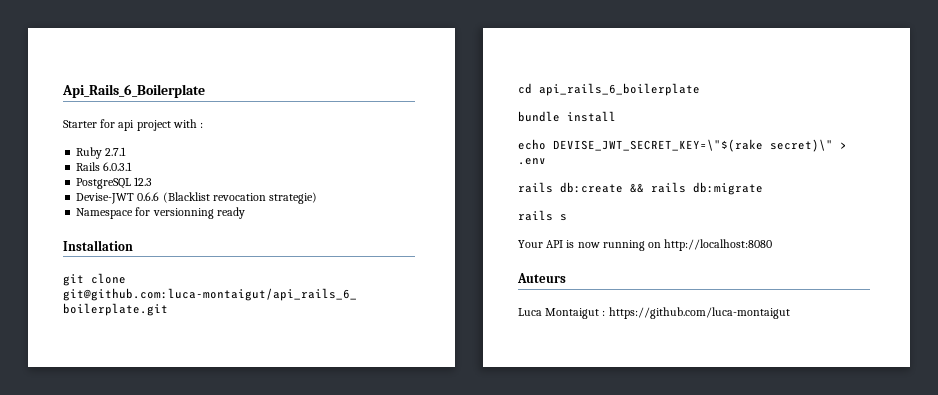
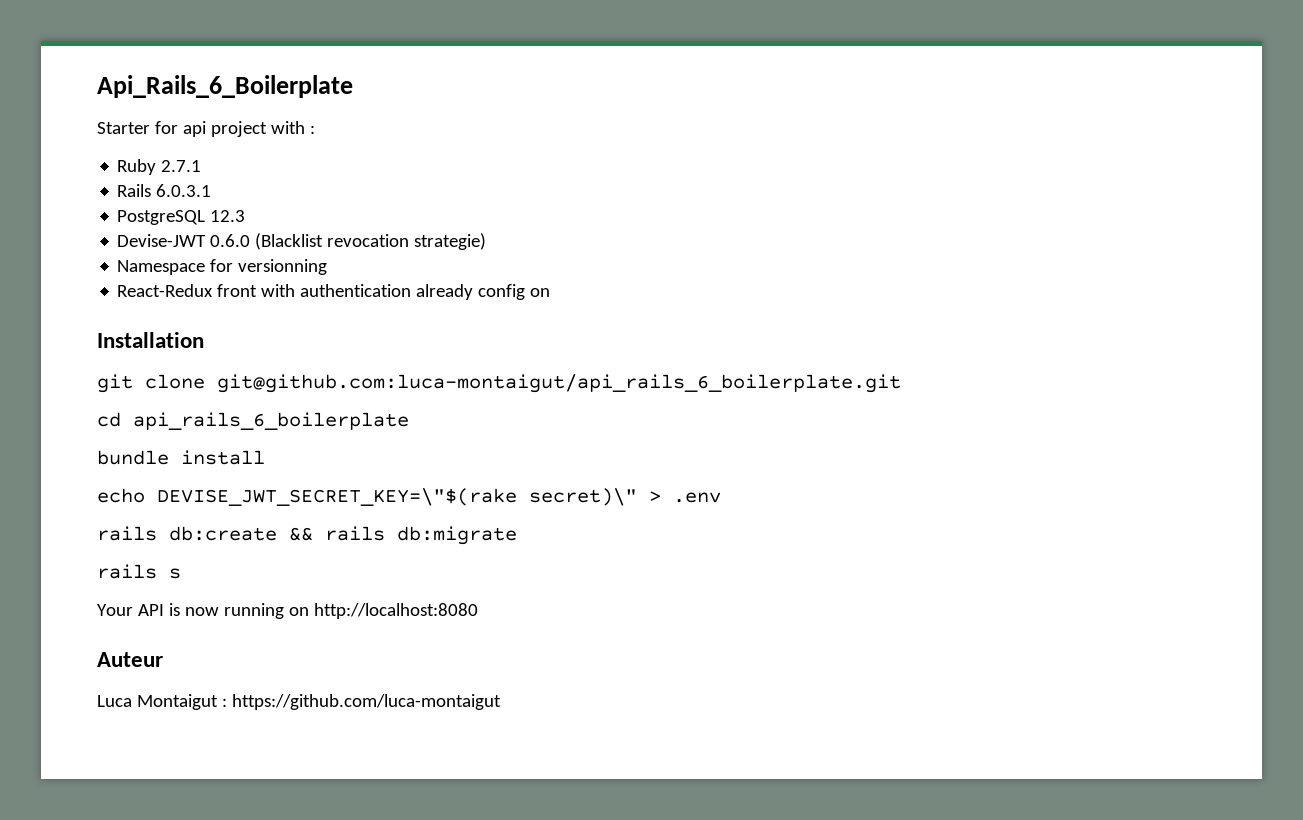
[137,192,160,201] 0.6.6 -> [210,234,251,247] 0.6.0
[216,207,245,219] ready -> [117,284,551,300] // React-Redux front with authentication already config on
[517,273,566,283] Auteurs -> [97,652,163,667] Auteur

